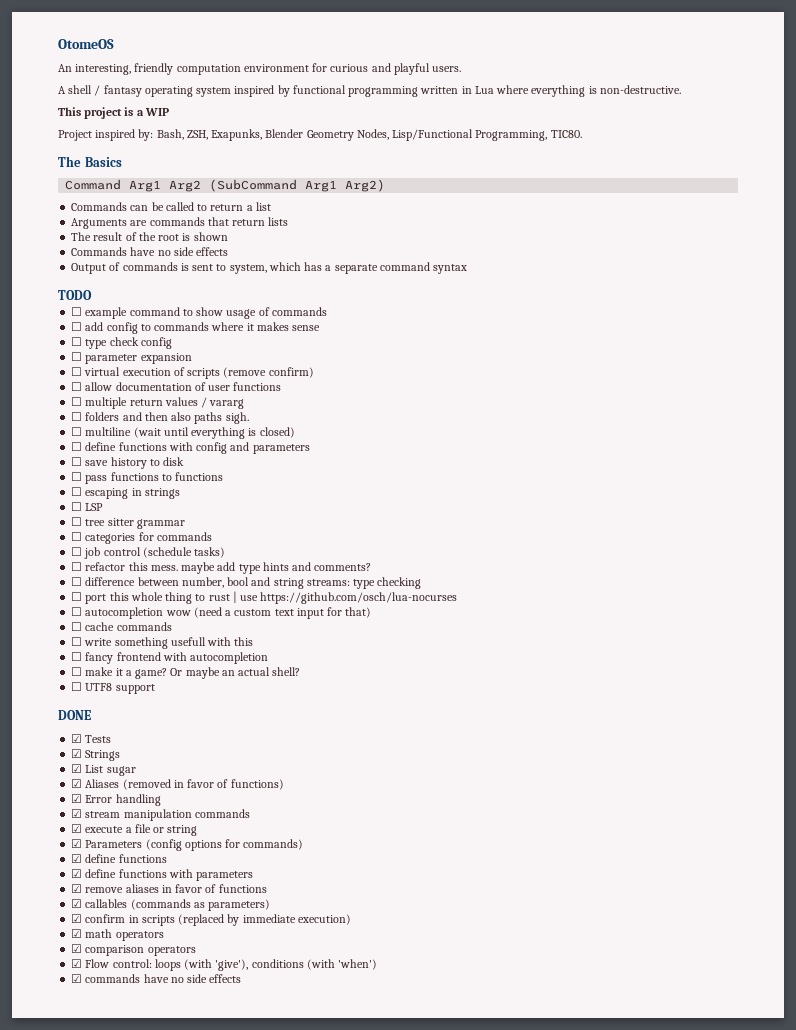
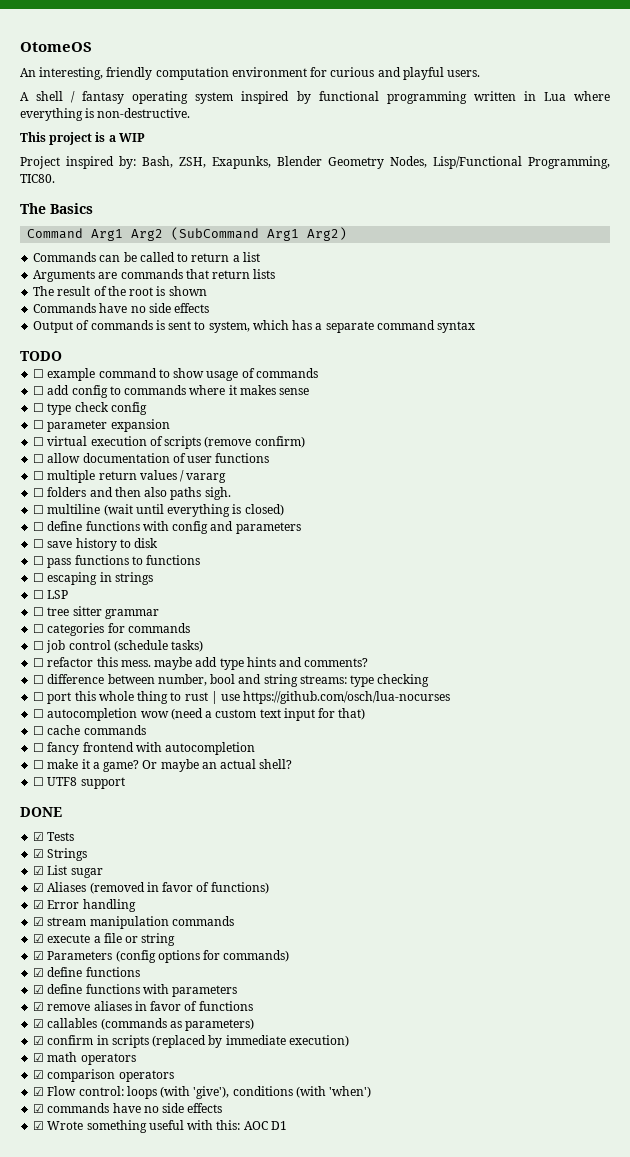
[71,637,254,649] // ☐ write something usefull with this -> (146, 730) none
(242, 978) none -> [33,1120,287,1133] // ☑ Wrote something useful with this: AOC D1

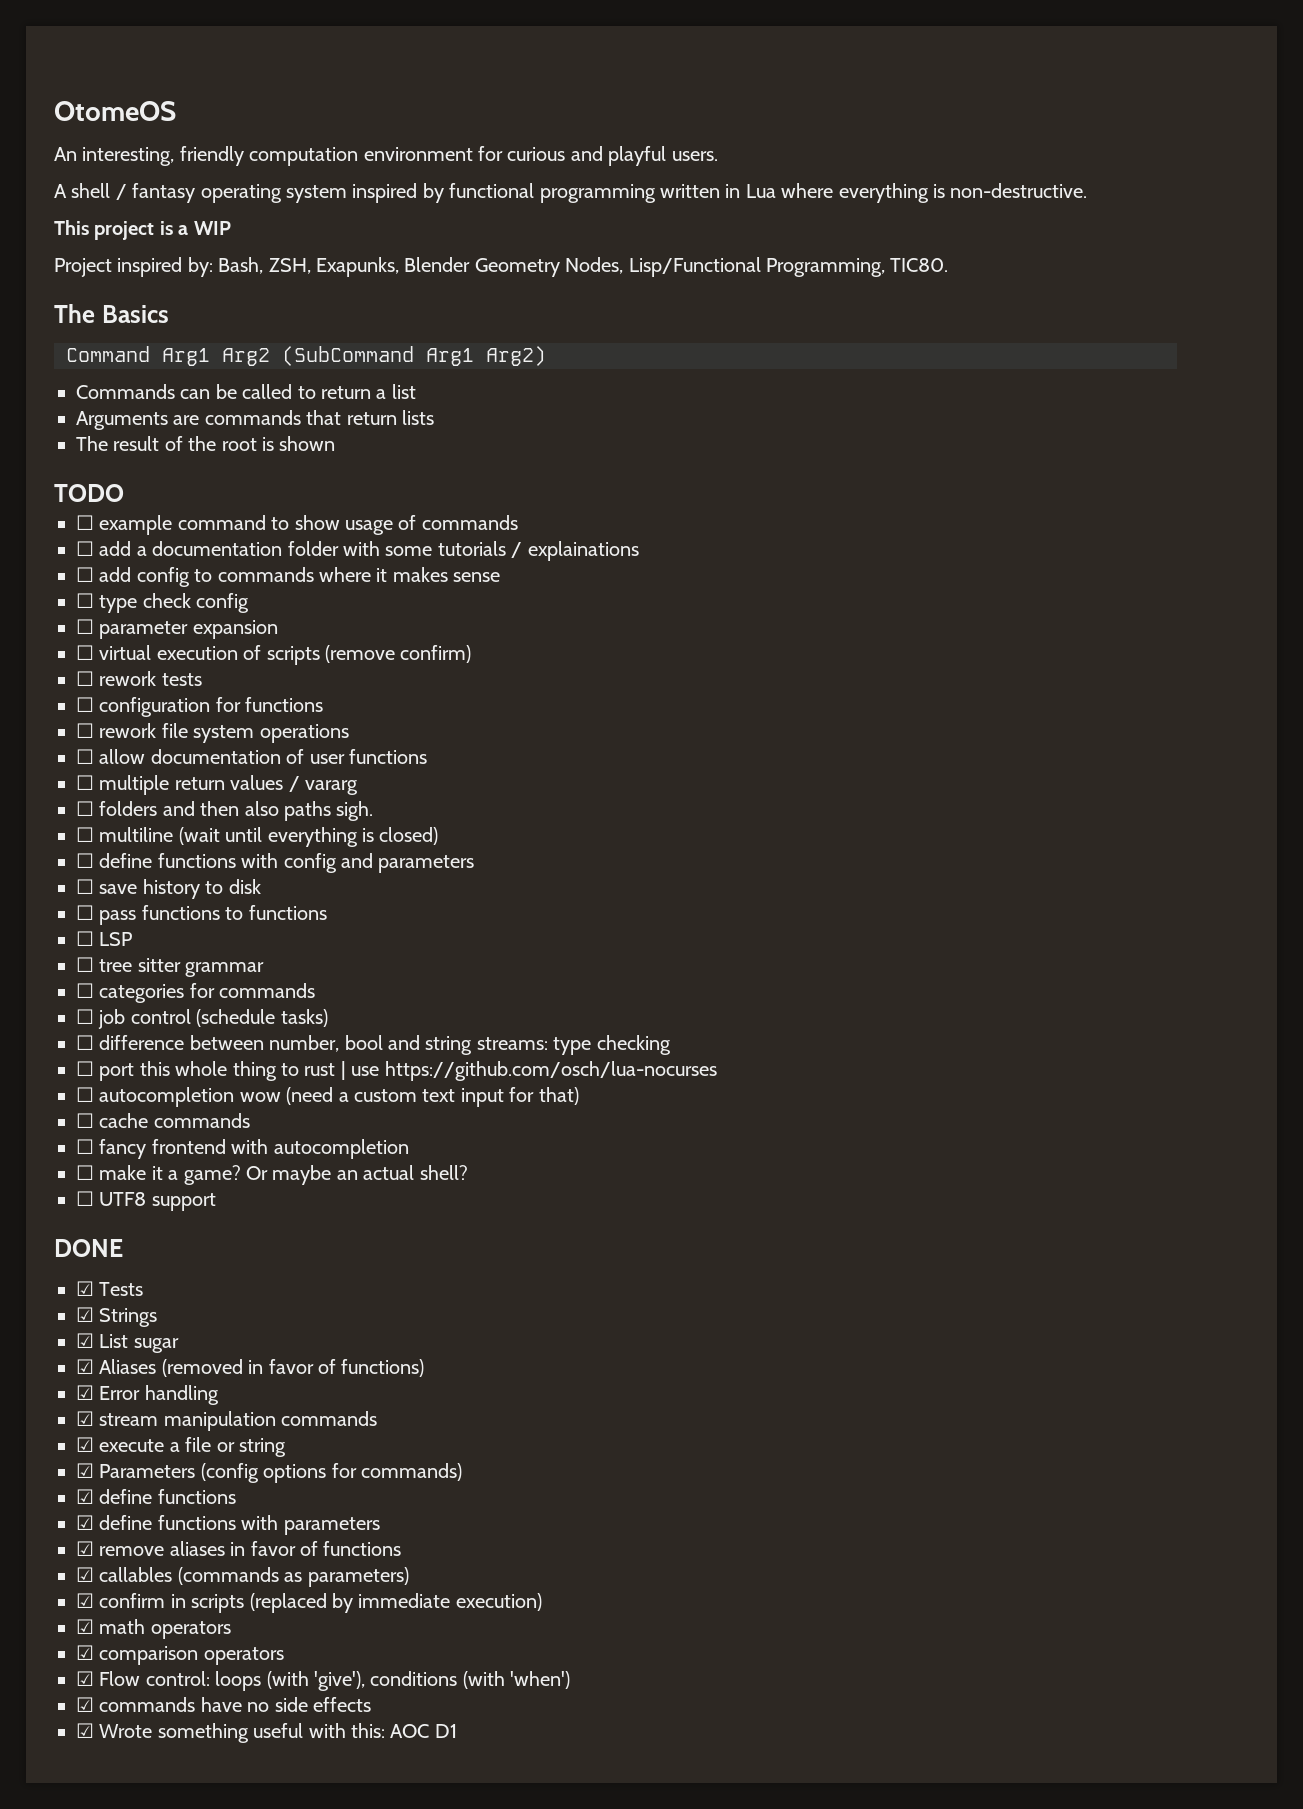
[33,303,210,313] [33,320,476,333] // Commands have no side effects // Output of commands is sent to system, which has a separate command syntax -> (336, 443) none
(318, 373) none -> [76,541,639,561] // ☐ add a documentation folder with some tutorials / explainations
(305, 442) none -> [76,671,202,686] [76,697,324,717] [76,723,349,743] // ☐ rework tests // ☐ configuration for functions // ☐ rework file system operations
[33,572,153,585] // ☐ escaping in strings -> (327, 912) none
[33,657,369,670] // ☐ refactor this mess. maybe add type hints and comments? -> (328, 1018) none

